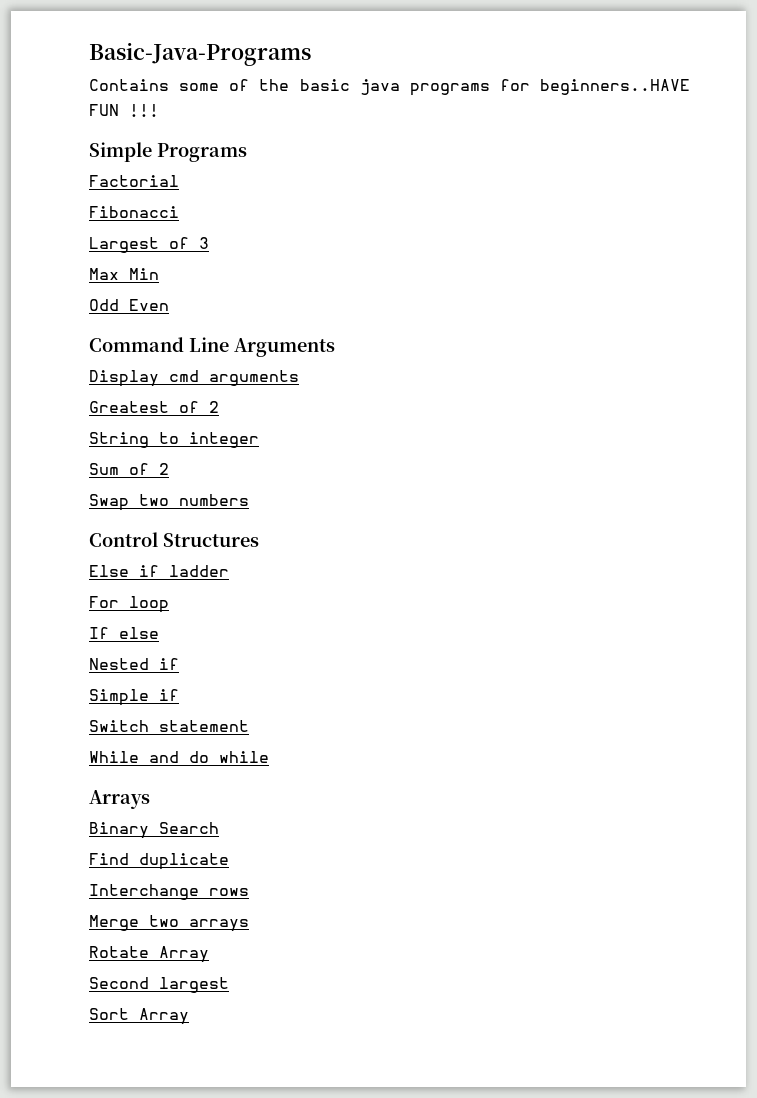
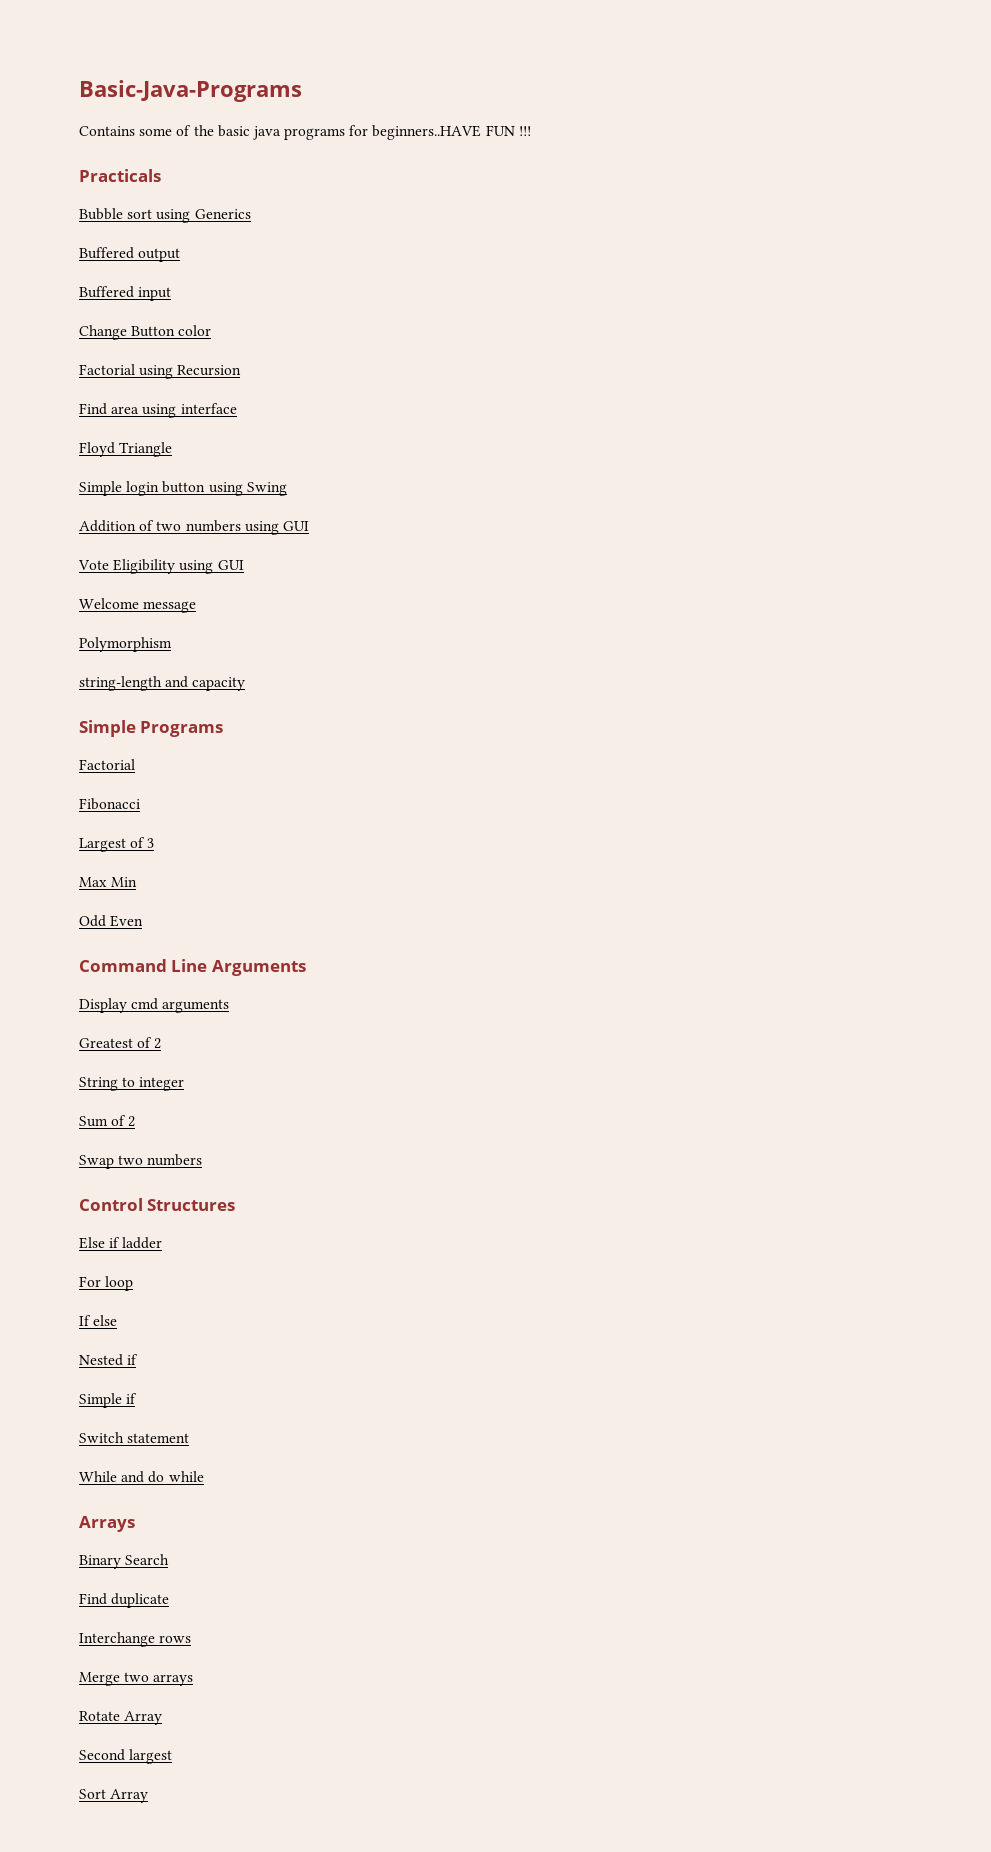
(159, 110) none -> [79,169,161,182] [79,208,251,223] [79,247,181,262] [79,286,172,301] [79,325,212,340] [79,364,242,379] [79,403,237,418] [79,442,173,457] [79,481,287,496] [79,520,309,535] [78,559,244,574] [79,598,197,613] [79,637,172,652] [79,676,246,691] // Practicals // Bubble sort using Generics // Buffered output // Buffered input // Change Button color // Factorial using Recursion // Find area using interface // Floyd Triangle // Simple login button using Swing // Addition of two numbers using GUI // Vote Eligibility using GUI // Welcome message // Polymorphism // string-length and capacity

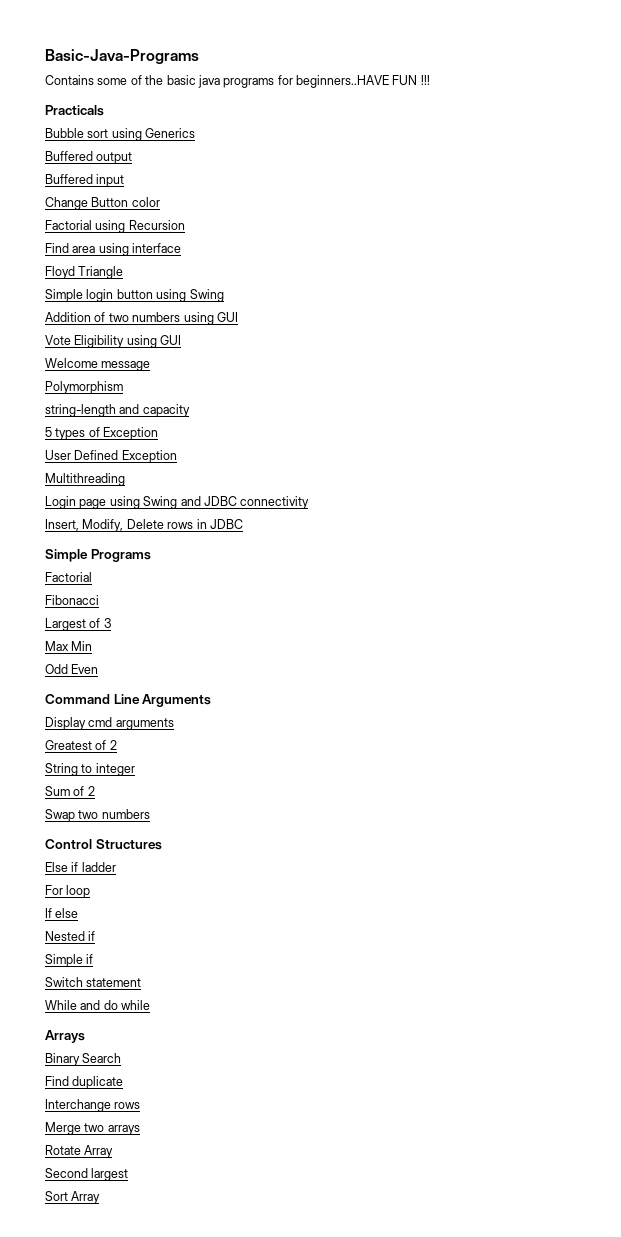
(246, 684) none -> [45,427,159,440] [45,450,177,463] [45,473,125,486] [45,496,310,509] [45,519,243,532] // 5 types of Exception // User Defined Exception // Multithreading // Login page using Swing and JDBC connectivity // Insert, Modify, Delete rows in JDBC

